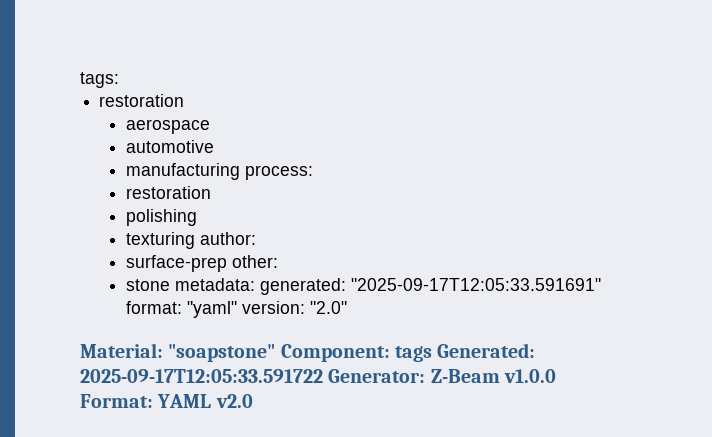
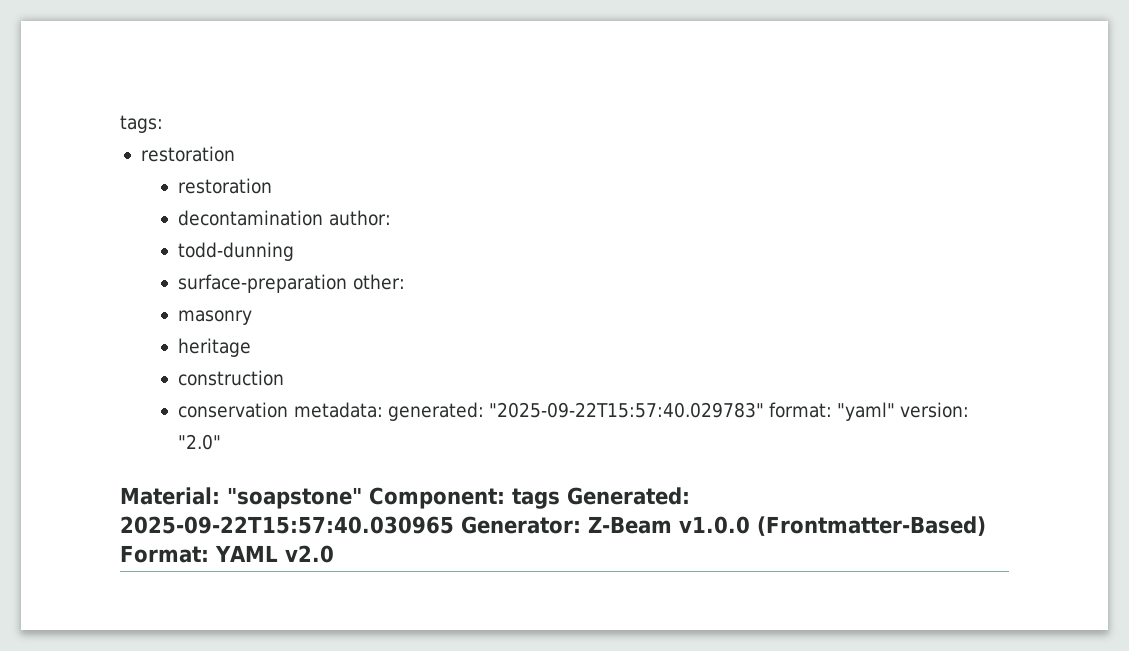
[125,119,210,134] [125,140,214,153] [125,163,313,180] [125,186,211,199] [125,209,197,226] [125,232,195,249] // aerospace // automotive // manufacturing process: // restoration // polishing // texturing -> [178,178,273,194] [178,210,324,226] // restoration // decontamination
[125,255,227,272] surface-prep -> [178,242,295,261] [178,274,348,293] todd-dunning // surface-preparation
[125,279,170,291] stone -> [178,310,253,325] [178,338,252,357] [178,370,285,386] [178,402,289,418] masonry // heritage // construction // conservation
[350,278,601,291] "2025-09-17T12:05:33.591691" -> [488,402,764,418] "2025-09-22T15:57:40.029783"
[80,369,323,383] 2025-09-17T12:05:33.591722 -> [120,516,454,534] 2025-09-22T15:57:40.030965
(556, 376) none -> [757,516,986,536] (Frontmatter-Based)

